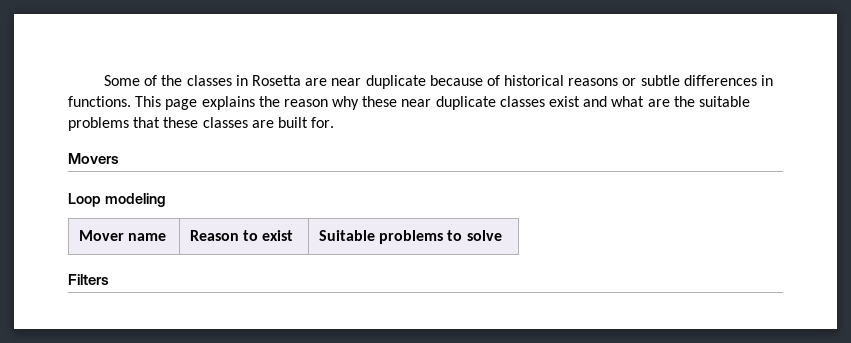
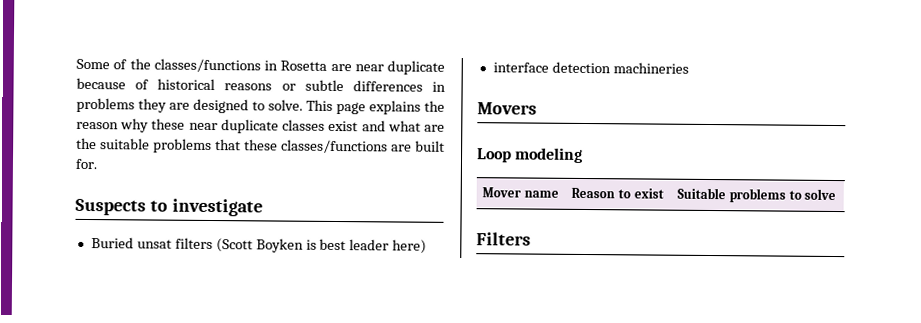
[186,75,232,86] classes -> [153,58,261,73] classes/functions
[68,96,131,107] functions. -> [76,97,303,114] problems they are designed to solve.
[202,117,248,128] classes -> [281,139,388,154] classes/functions
(335, 122) none -> [75,198,263,217] [90,237,428,254] [492,61,689,74] // Suspects to investigate // Buried unsat filters (Scott Boyken is best leader here) // interface detection machineries

